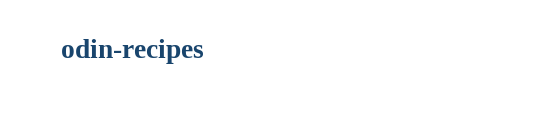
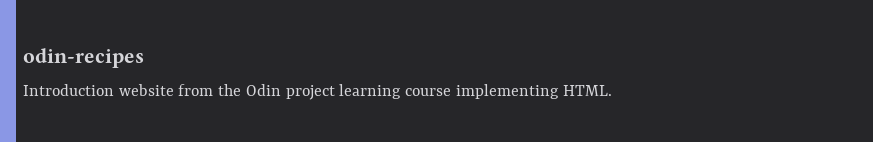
(204, 51) none -> [23,84,612,100] // Introduction website from the Odin project learning course implementing HTML.

